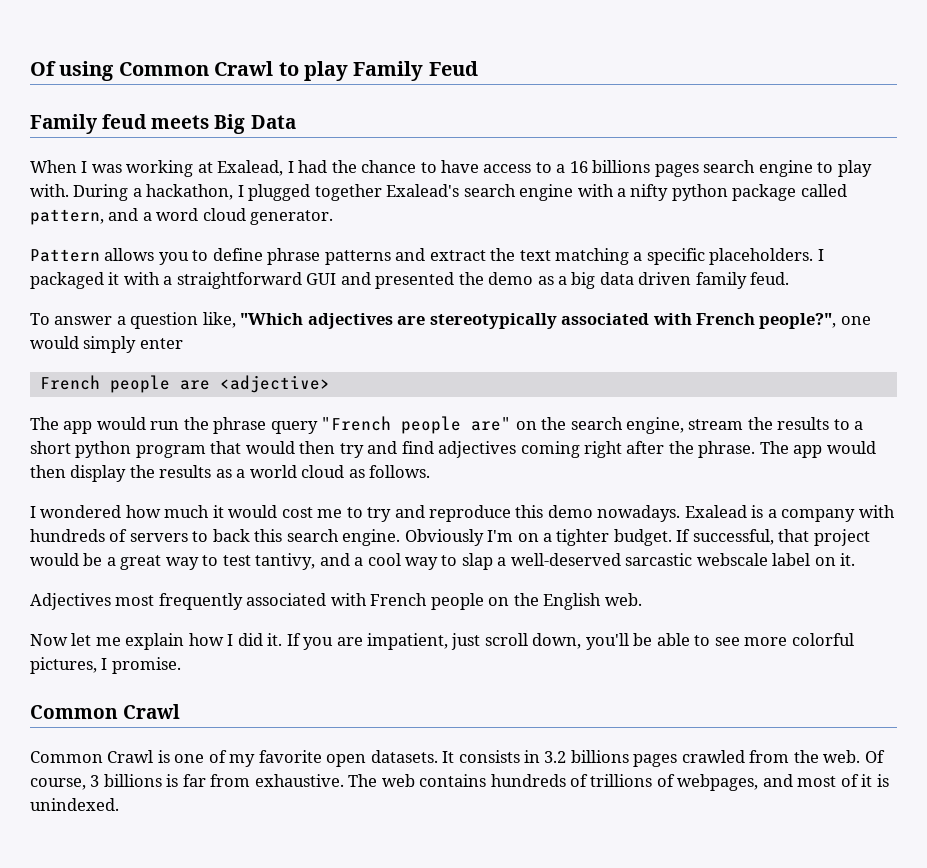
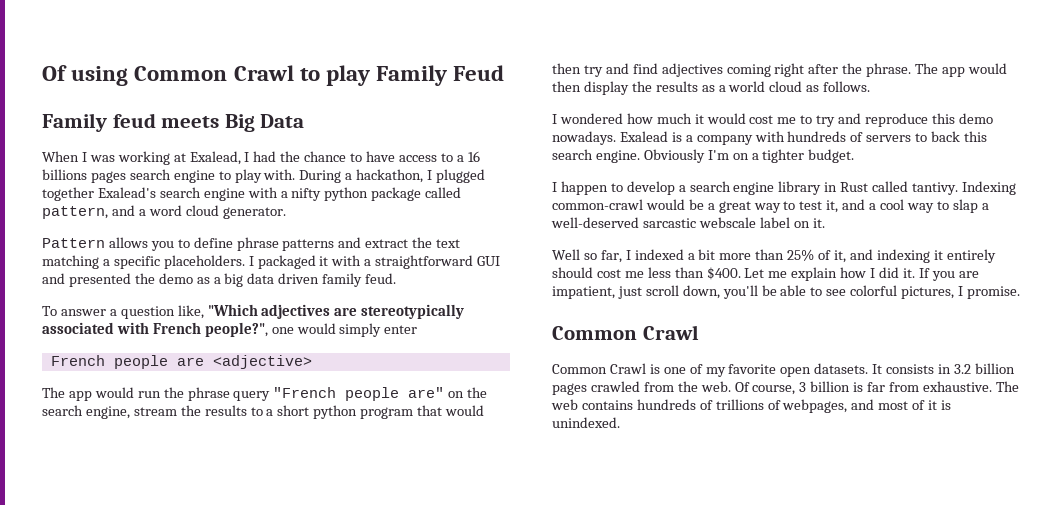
[676,529,870,546] If successful, that project -> [552,181,1016,195] [552,199,643,210] // I happen to develop a search engine library in Rust called tantivy. Indexing common-crawl
[255,553,316,570] tantivy, -> [826,200,839,213] it,
[30,593,642,610] [30,633,92,646] Adjectives most frequently associated with French people on the English web. // Now let -> [552,249,996,263] [552,267,765,280] Well so far, I indexed a bit more than 25% of it, and indexing it entirely should cost me less than $400. Let
[744,637,788,646] more -> (847, 292) none
[570,750,629,763] billions -> [974,363,1015,374] billion
[103,774,162,787] billions -> [810,381,851,392] billion

